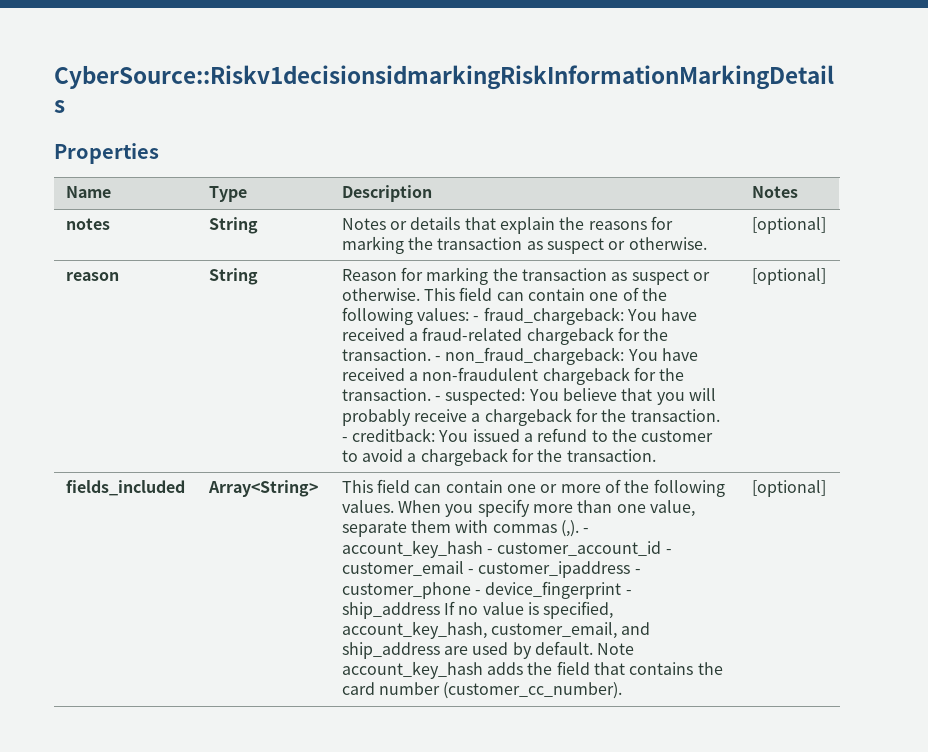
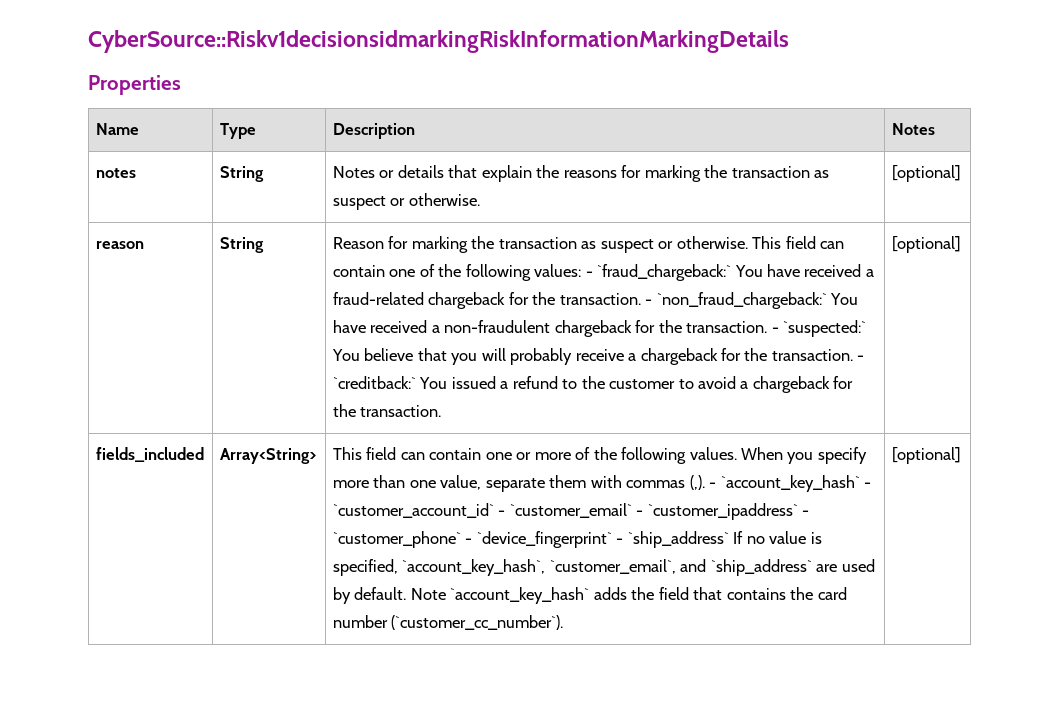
[483,307,624,325] fraud_chargeback: -> [597,264,732,281] `fraud_chargeback:`
[445,347,625,365] non_fraud_chargeback: -> [656,292,827,309] `non_fraud_chargeback:`
[445,388,526,405] suspected: -> [783,320,867,337] `suspected:`
[352,428,436,442] creditback: -> [332,376,416,389] `creditback:`
[341,540,672,558] [341,561,641,578] [341,581,632,599] [341,602,440,619] account_key_hash - customer_account_id - customer_email - customer_ipaddress - customer_phone - device_fingerprint - ship_address -> [720,475,871,492] [332,503,810,520] [332,531,729,548] `account_key_hash` - `customer_account_id` - `customer_email` - `customer_ipaddress` - `customer_phone` - `device_fingerprint` - `ship_address`
[341,621,651,639] [341,642,440,659] account_key_hash, customer_email, and ship_address -> [402,559,812,576] `account_key_hash`, `customer_email`, and `ship_address`
[341,661,483,679] account_key_hash -> [450,587,590,604] `account_key_hash`
[443,682,623,699] (customer_cc_number). -> [391,615,564,630] (`customer_cc_number`).

